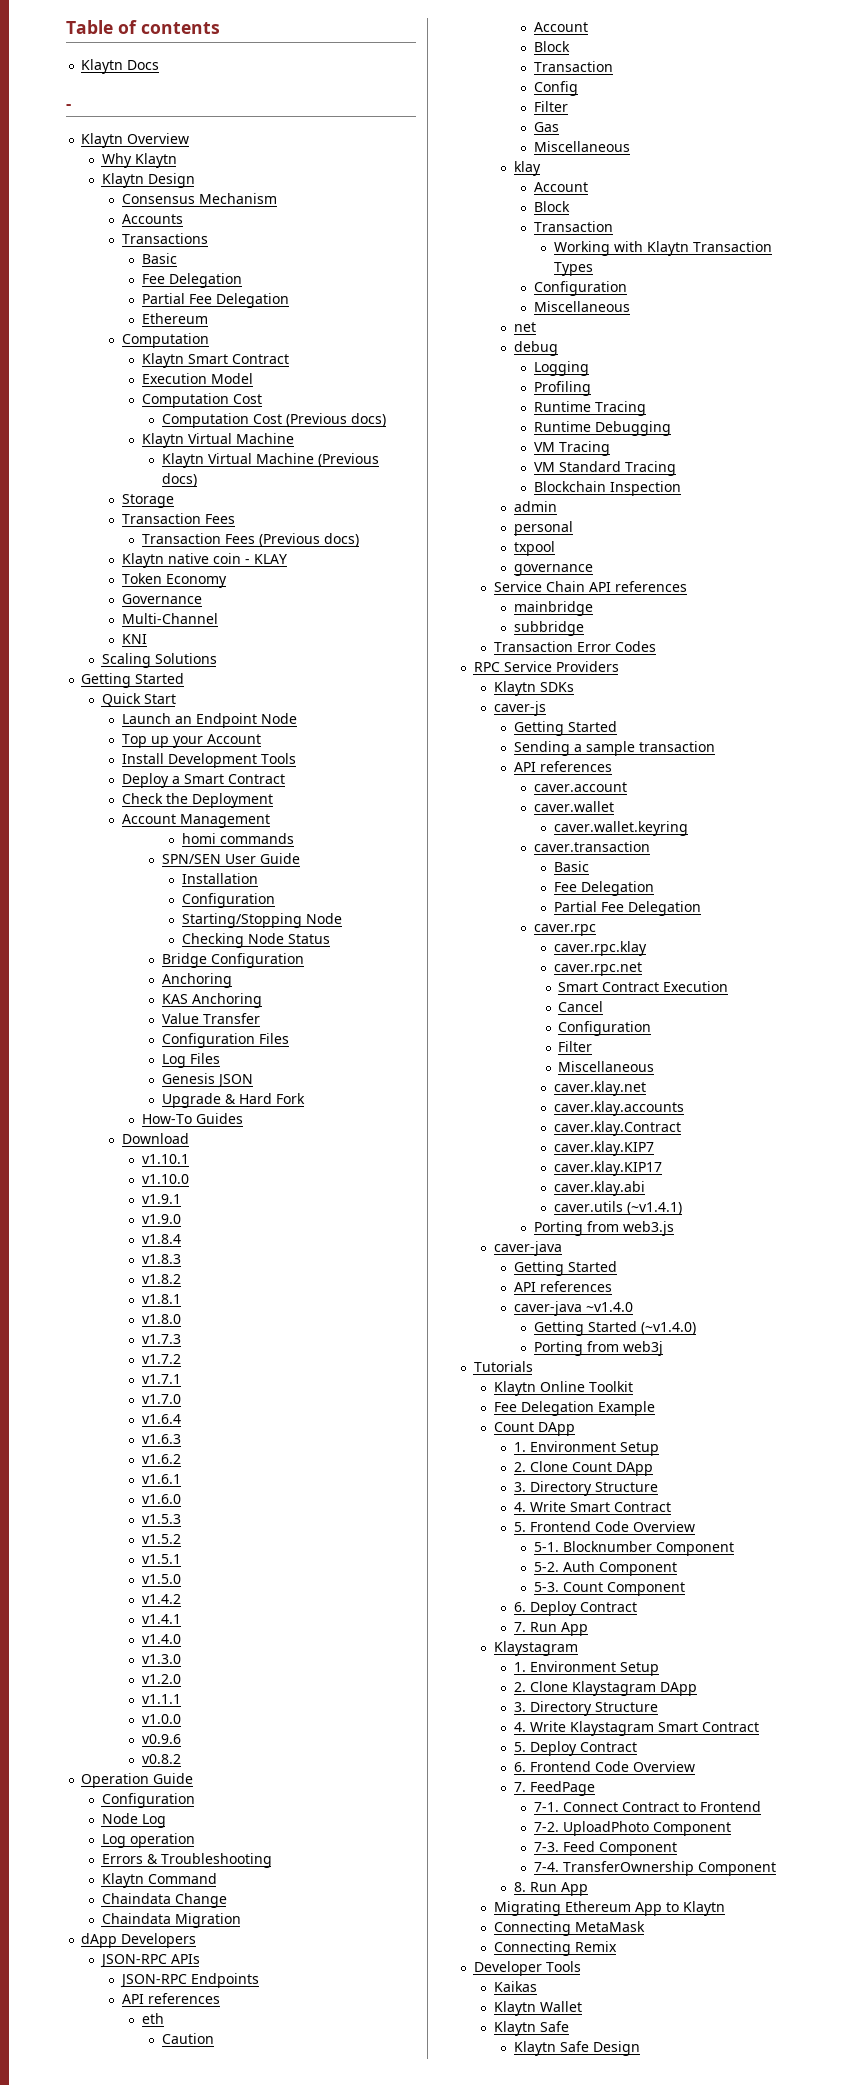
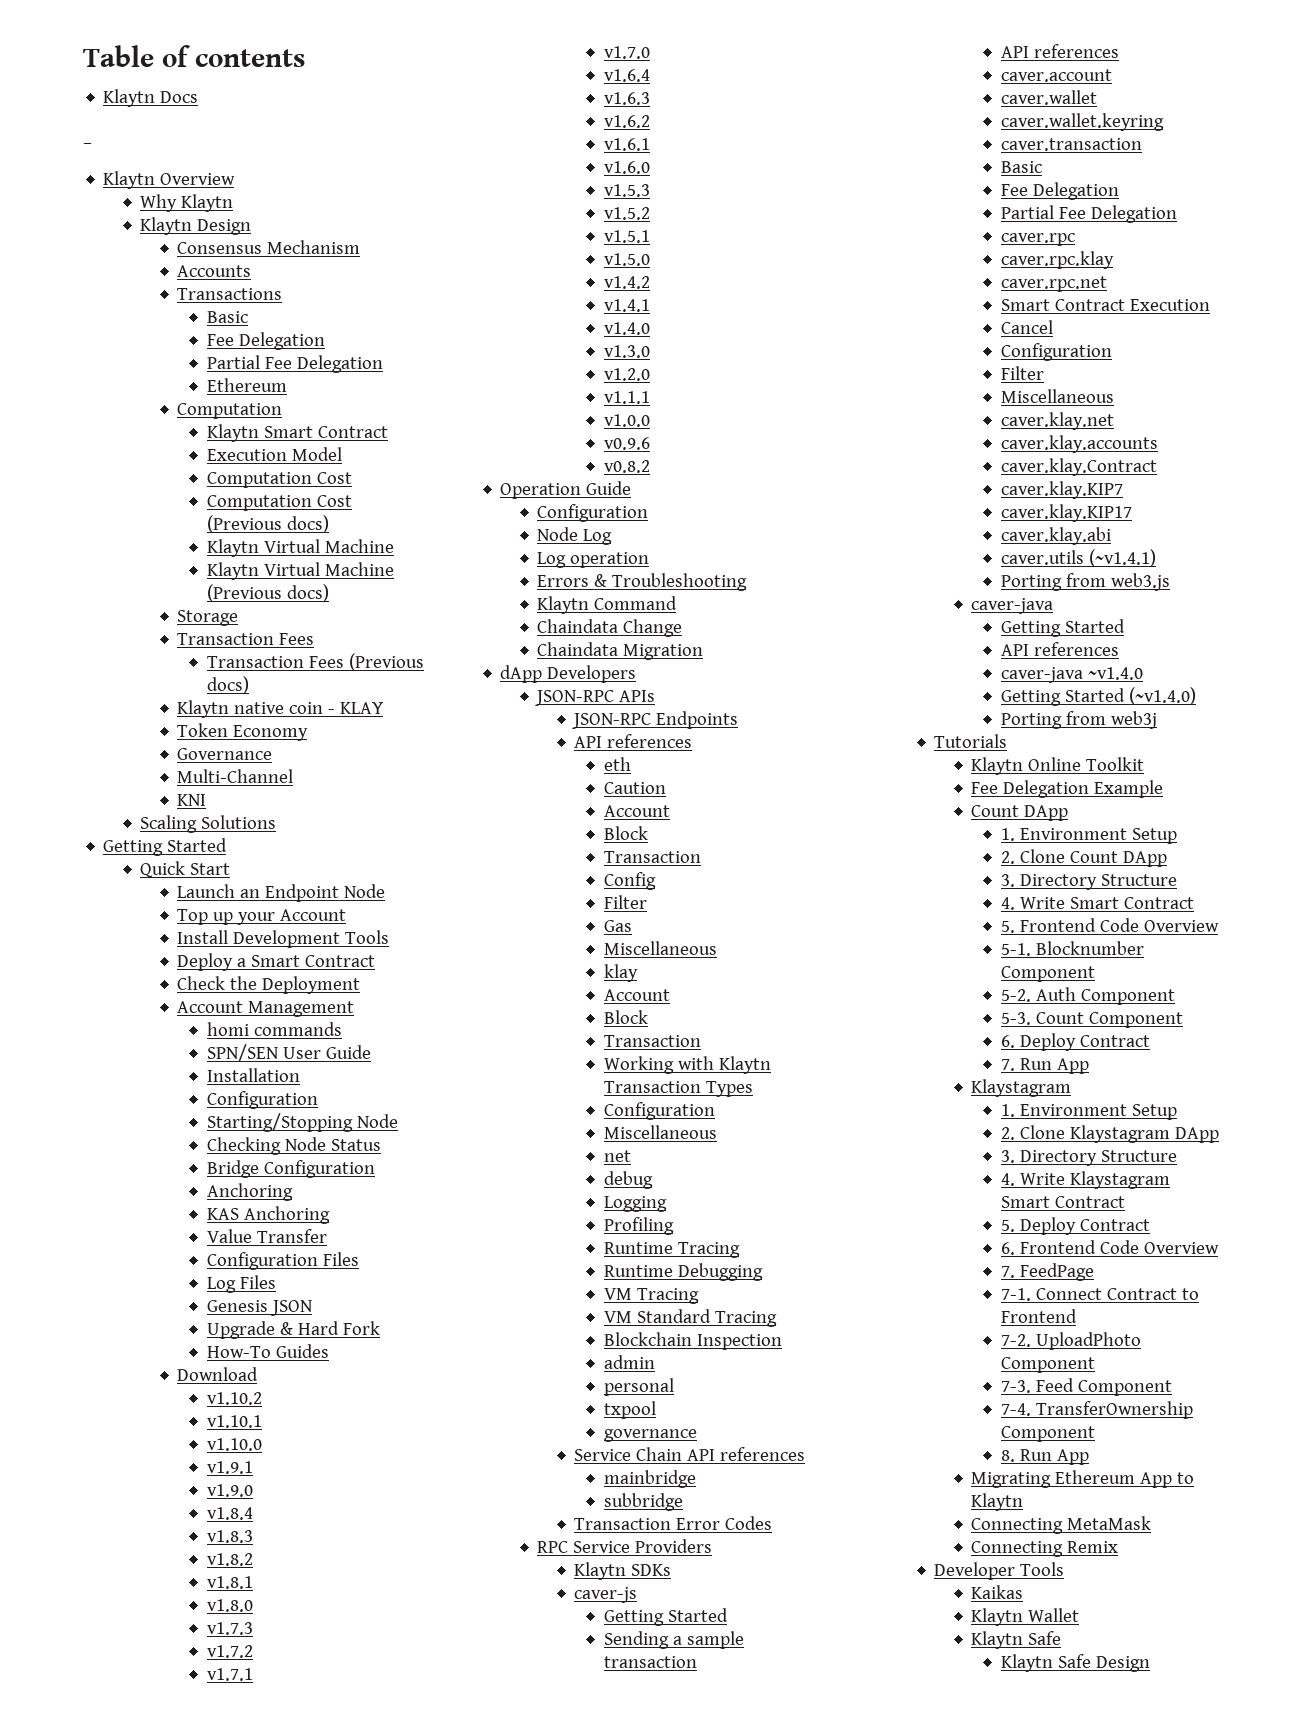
(189, 1138) none -> [206,1392,262,1405] // v1.10.2

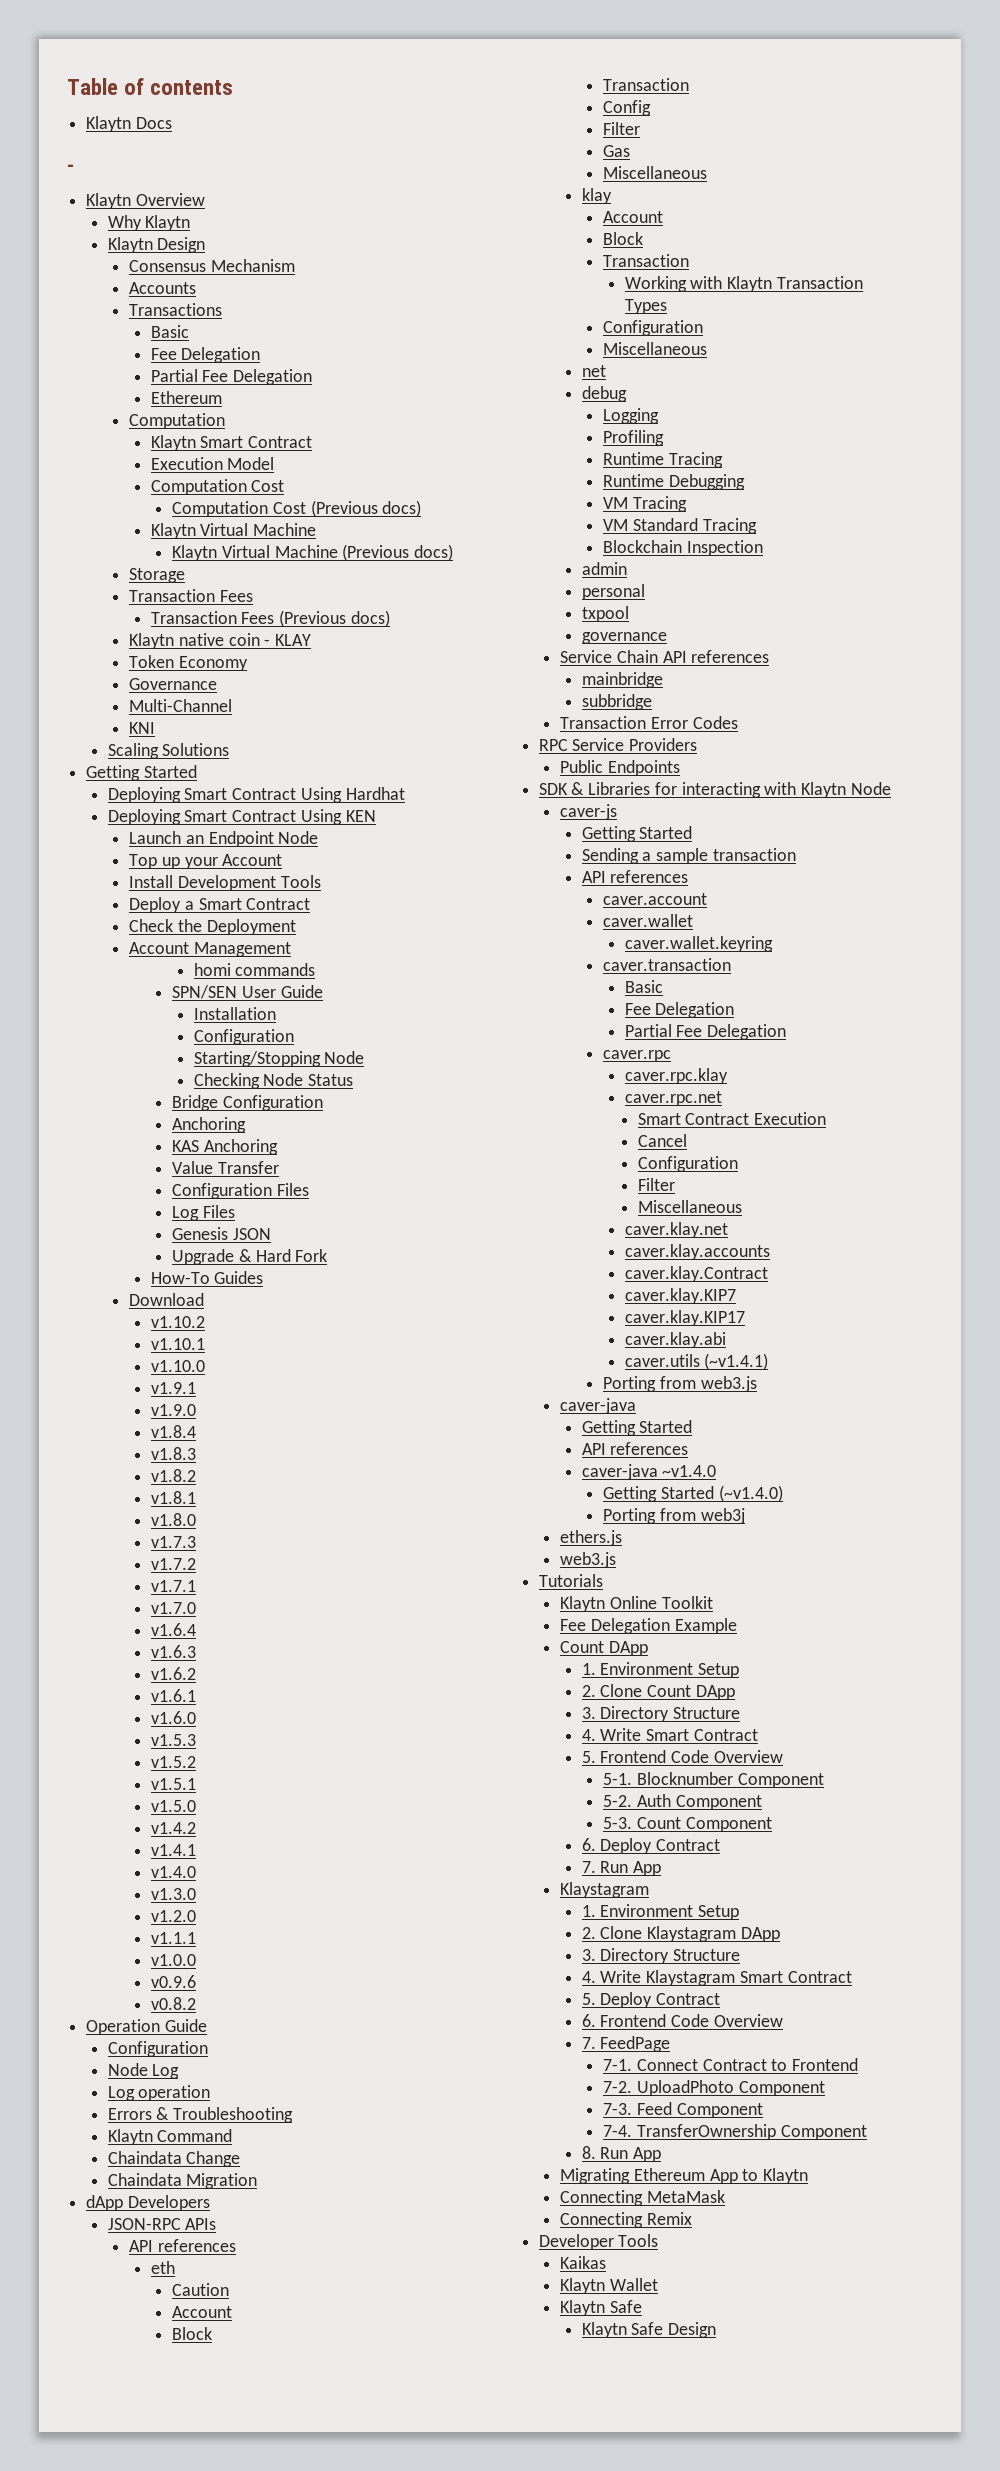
[140,861,231,878] Quick Start -> [107,787,405,803] [107,809,376,825] Deploying Smart Contract Using Hardhat // Deploying Smart Contract Using KEN
[572,711,739,729] // JSON-RPC Endpoints -> (217, 2224) none
[574,1562,672,1580] Klaytn SDKs -> [560,760,680,776] [538,782,891,798] Public Endpoints // SDK & Libraries for interacting with Klaytn Node
(1157, 720) none -> [560,1530,623,1546] [560,1552,617,1568] // ethers.js // web3.js

